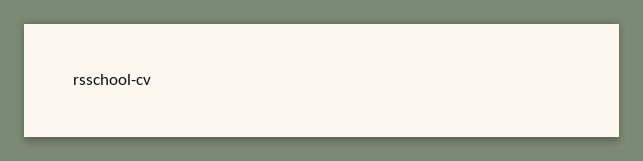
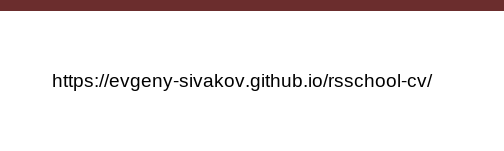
[73,74,151,85] rsschool-cv -> [52,74,433,91] https://evgeny-sivakov.github.io/rsschool-cv/

